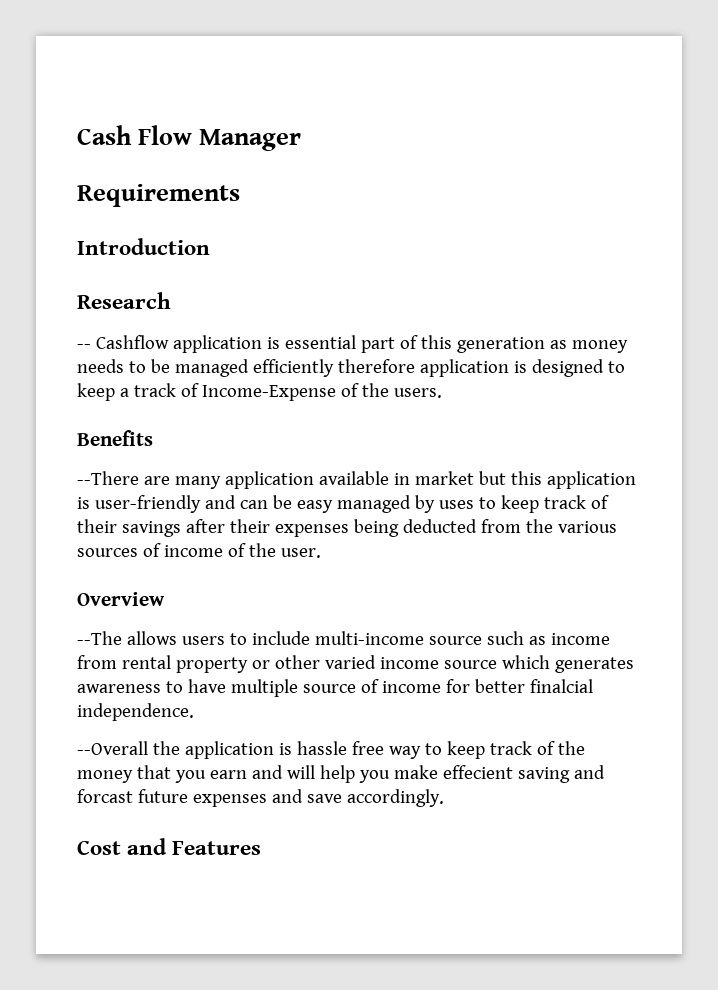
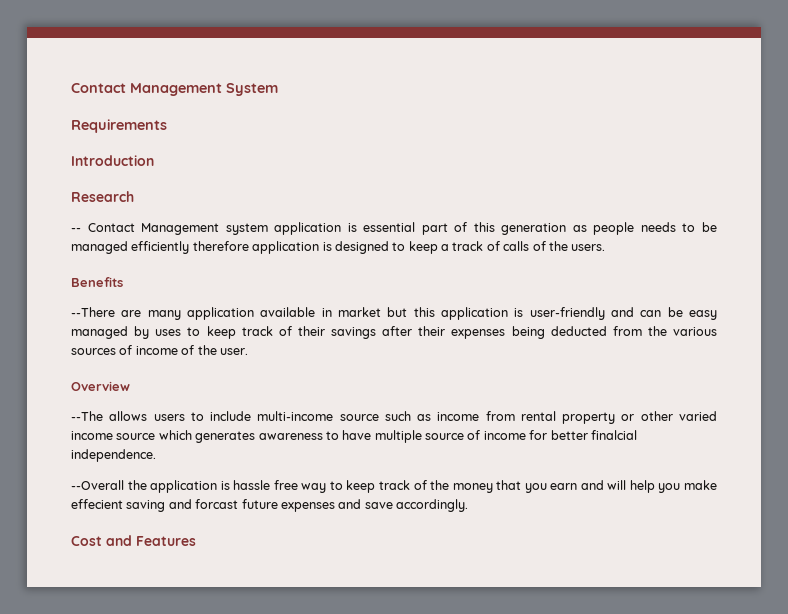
[77,125,302,151] Cash Flow Manager -> [71,83,278,96] Contact Management System
[95,335,169,349] Cashflow -> [87,223,268,235] Contact Management system
[571,340,628,353] money -> [593,222,635,235] people
[201,385,336,401] Income-Expense -> [503,241,530,251] calls

